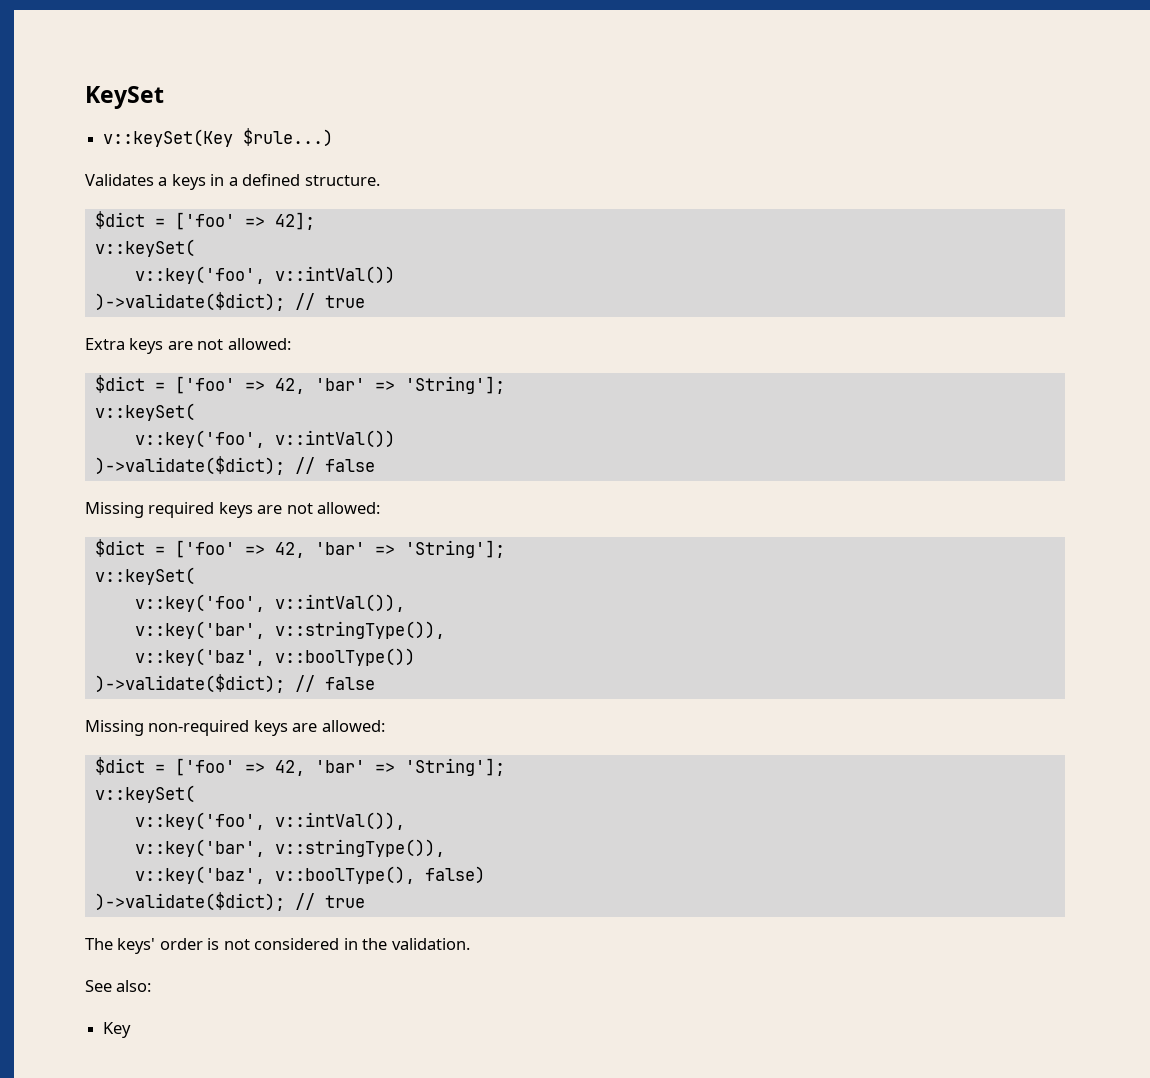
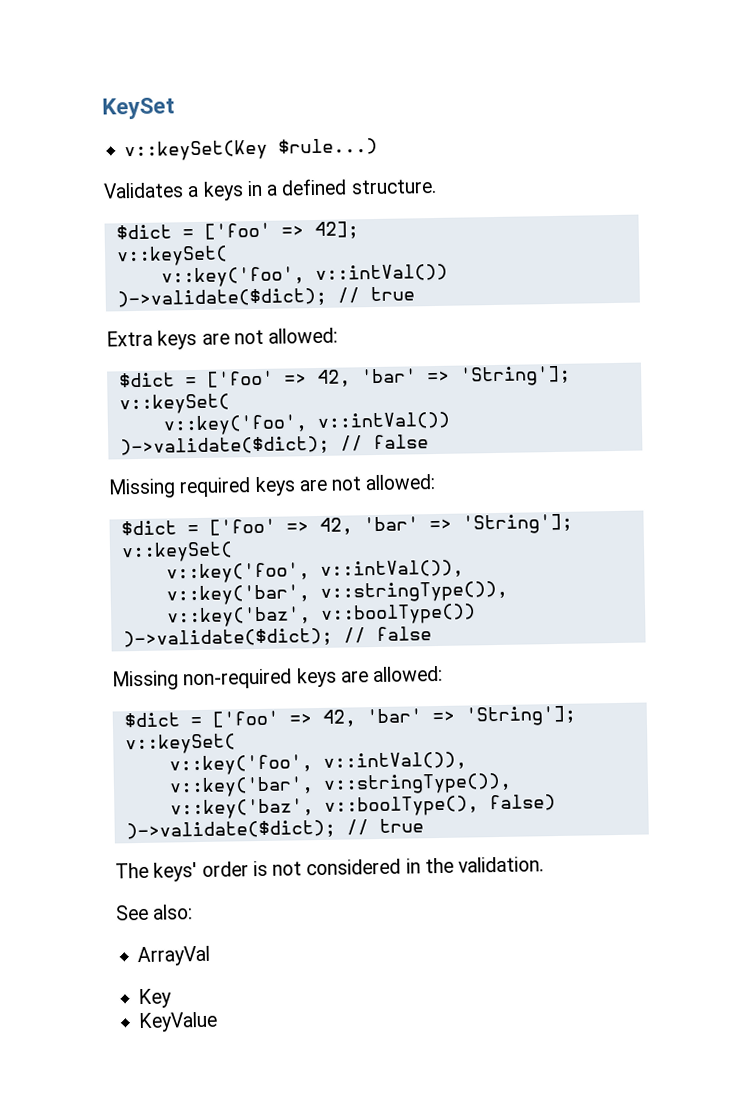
(152, 986) none -> [137,945,211,967] // ArrayVal
(132, 1030) none -> [138,1011,219,1033] // KeyValue

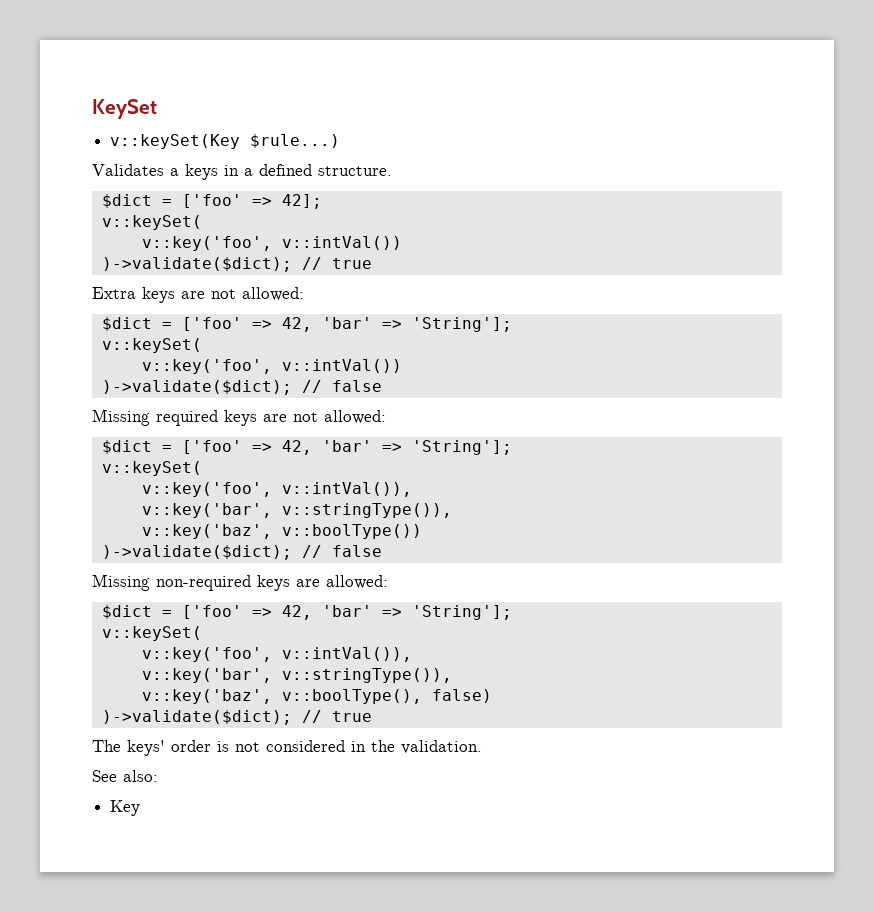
[137,945,211,967] // ArrayVal -> (158, 776) none
[138,1011,219,1033] // KeyValue -> (141, 808) none

